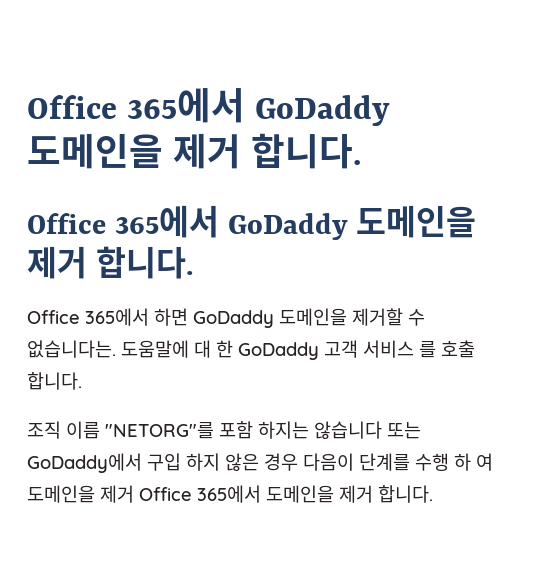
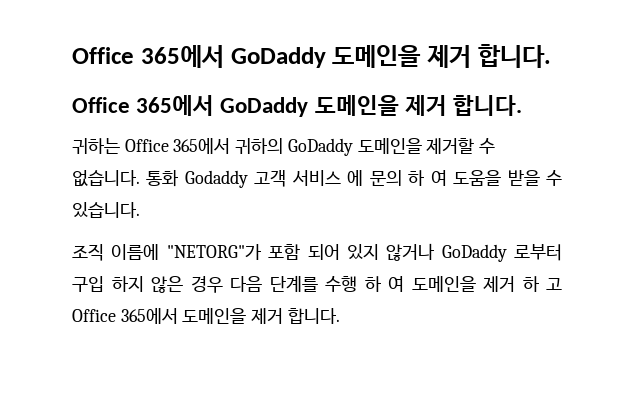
[27,308,188,326] Office 365에서 하면 -> [72,138,284,154] 귀하는 Office 365에서 귀하의
[27,340,475,360] [27,372,82,390] [27,421,421,439] [27,453,142,473] 없습니다는. 도움말에 대 한 GoDaddy 고객 서비스 를 호출 합니다. // 조직 이름 "NETORG"를 포함 하지는 않습니다 또는 GoDaddy에서 -> [72,169,562,188] [72,202,140,218] [72,243,562,262] 없습니다. 통화 Godaddy 고객 서비스 에 문의 하 여 도움을 받을 수 있습니다. // 조직 이름에 "NETORG"가 포함 되어 있지 않거나 GoDaddy 로부터
[303,453,354,471] 다음이 -> [230,276,262,292] 다음
(134, 494) none -> [522,276,562,292] 하 고

